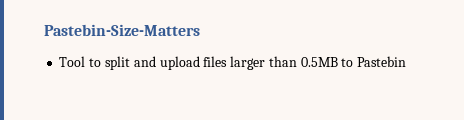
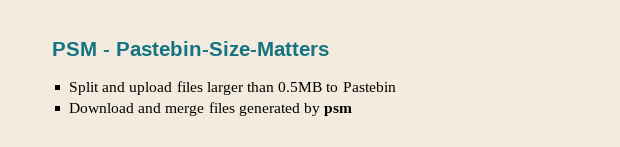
(44, 30) none -> [52,42,110,56] PSM -
[59,56,130,70] Tool to split -> [69,82,100,95] Split
(407, 61) none -> [69,102,353,116] // Download and merge files generated by psm

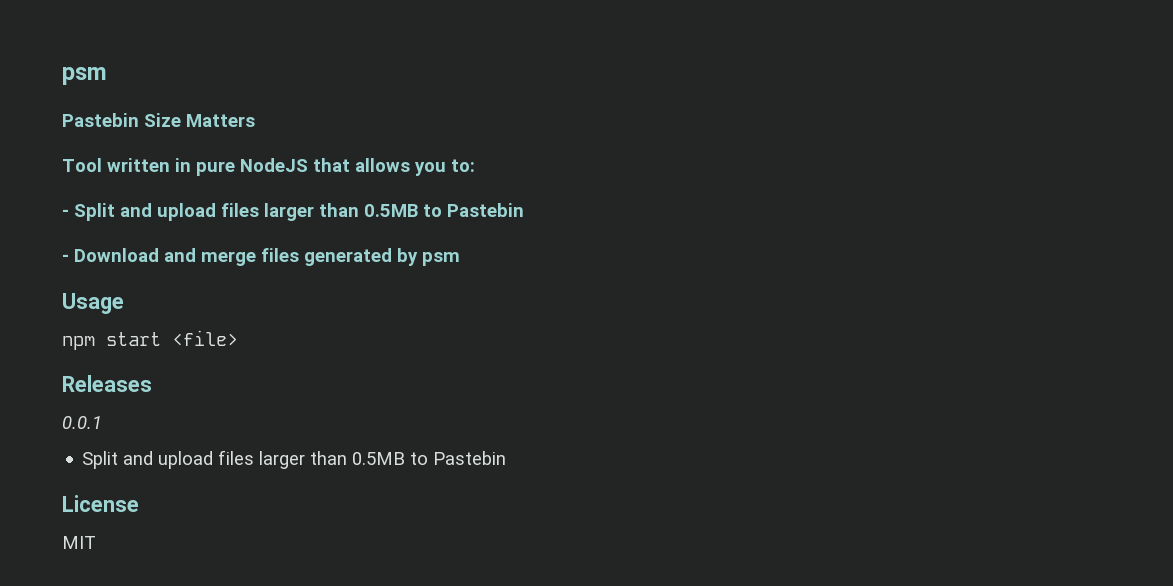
[52,41,329,56] [69,81,396,95] [69,102,353,116] PSM - Pastebin-Size-Matters // Split and upload files larger than 0.5MB to Pastebin // Download and merge files generated by psm -> [62,67,107,85] [62,113,255,127] [62,158,475,176] [62,203,524,221] [62,248,460,266] [62,293,124,314] [62,330,238,350] [62,375,152,392] [62,416,102,429] [82,450,507,469] [62,495,139,512] [62,536,96,549] psm // Pastebin Size Matters // Tool written in pure NodeJS that allows you to: // - Split and upload files larger than 0.5MB to Pastebin // - Download and merge files generated by psm // Usage // npm start <file> // Releases // 0.0.1 // Split and upload files larger than 0.5MB to Pastebin // License // MIT

